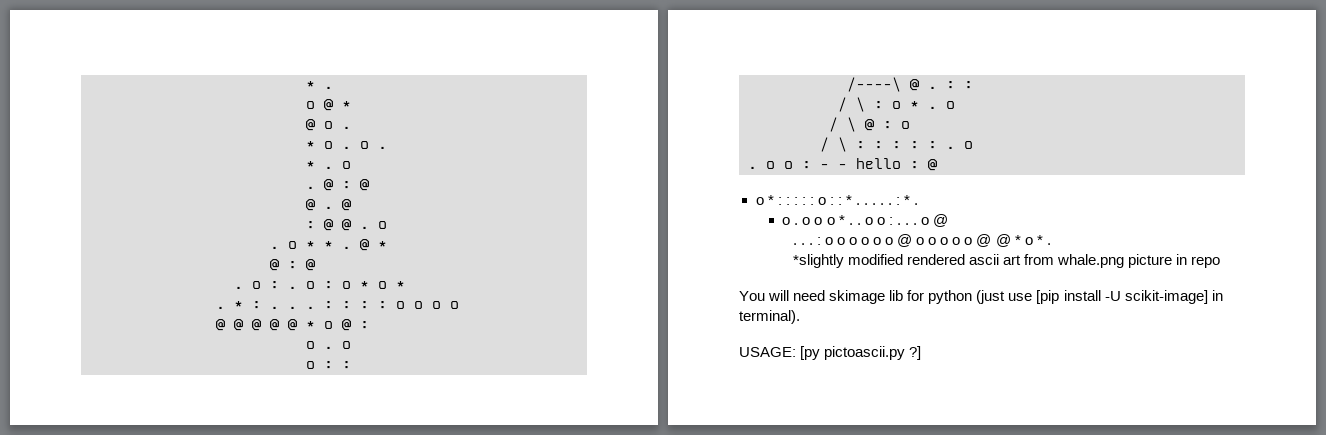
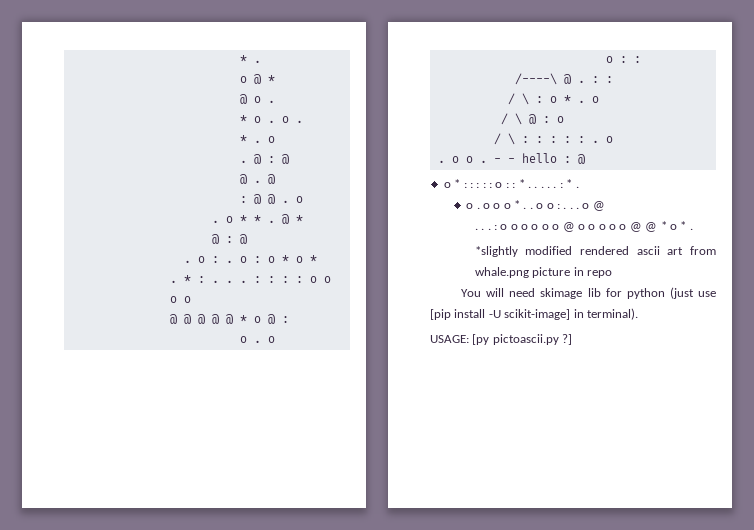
[802,161,811,169] : -> [479,160,487,163] .

